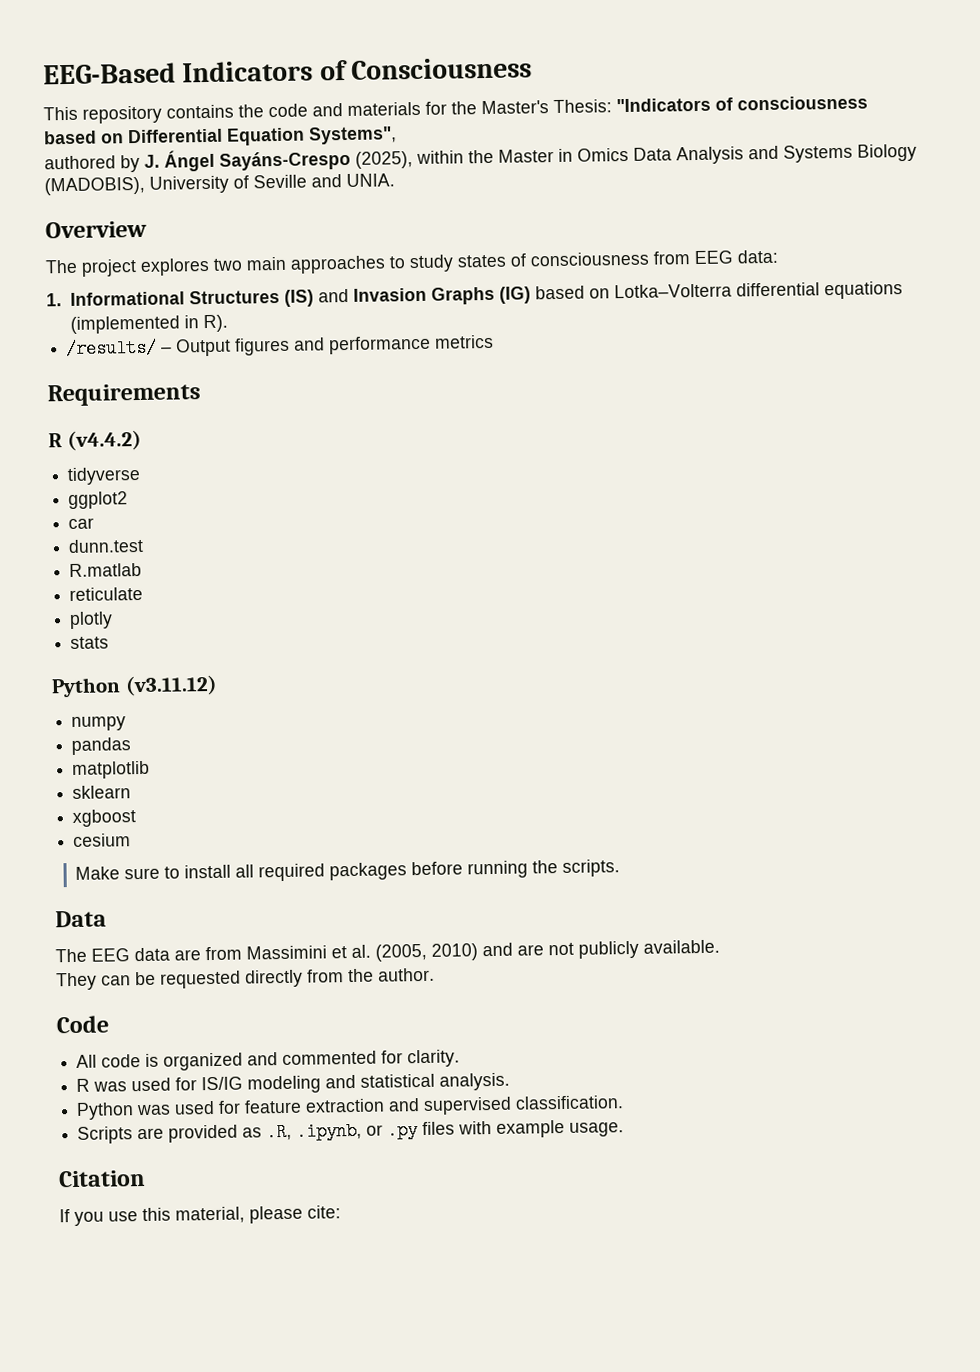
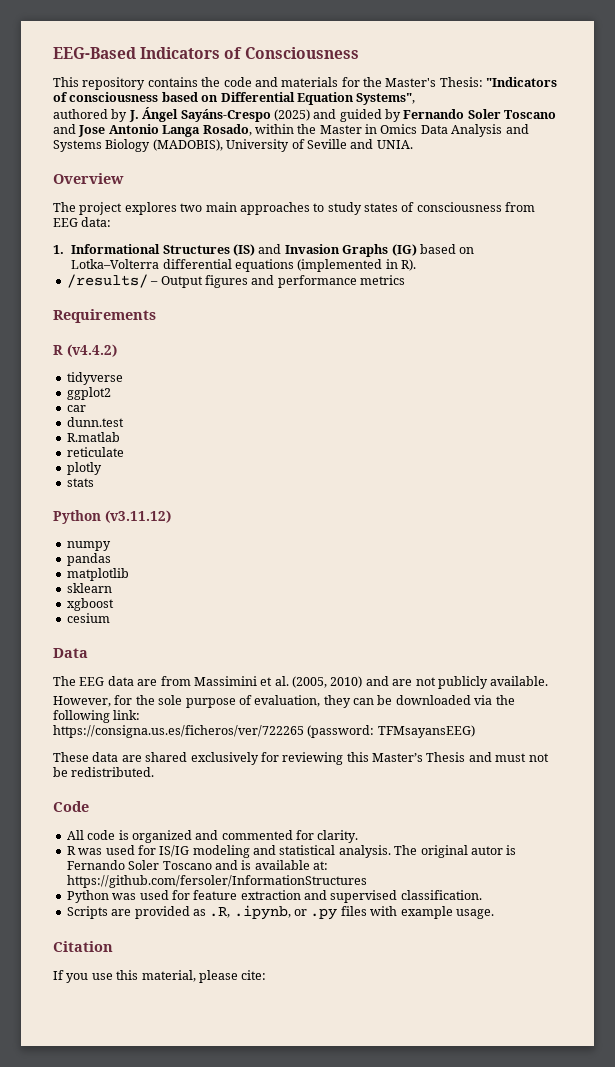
[355,151,413,169] (2025), -> [273,109,557,122] [53,124,252,137] (2025) and guided by Fernando Soler Toscano and Jose Antonio Langa Rosado,
[75,859,621,882] // Make sure to install all required packages before running the scripts. -> (110, 618) none
[56,967,435,991] They can be requested directly from the author. -> [53,695,515,708] [53,710,141,723] [53,725,475,738] [53,752,549,765] [53,767,155,777] However, for the sole purpose of evaluation, they can be downloaded via the following link: // https://consigna.us.es/ficheros/ver/722265 (password: TFMsayansEEG) // These data are shared exclusively for reviewing this Master’s Thesis and must not be redistributed.
(511, 1081) none -> [394,845,517,858] [66,860,328,870] [66,875,367,888] The original autor is Fernando Soler Toscano and is available at: https://github.com/fersoler/InformationStructures

